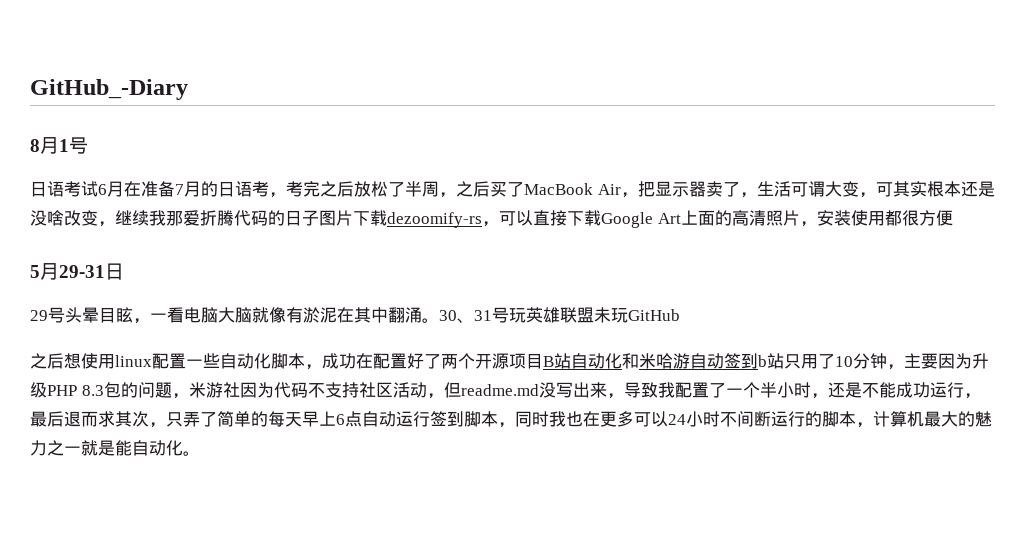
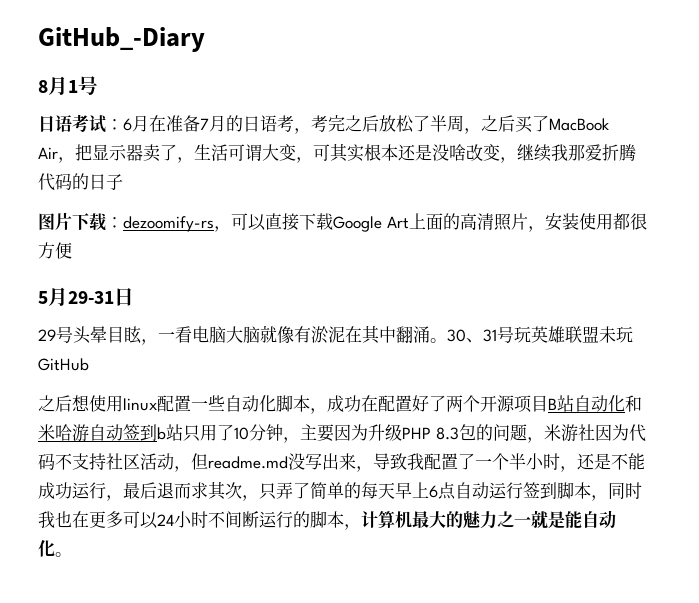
(98, 189) none -> [106,119,123,130] ：
(319, 218) none -> (123, 182) //
(387, 218) none -> [106,217,123,228] ：

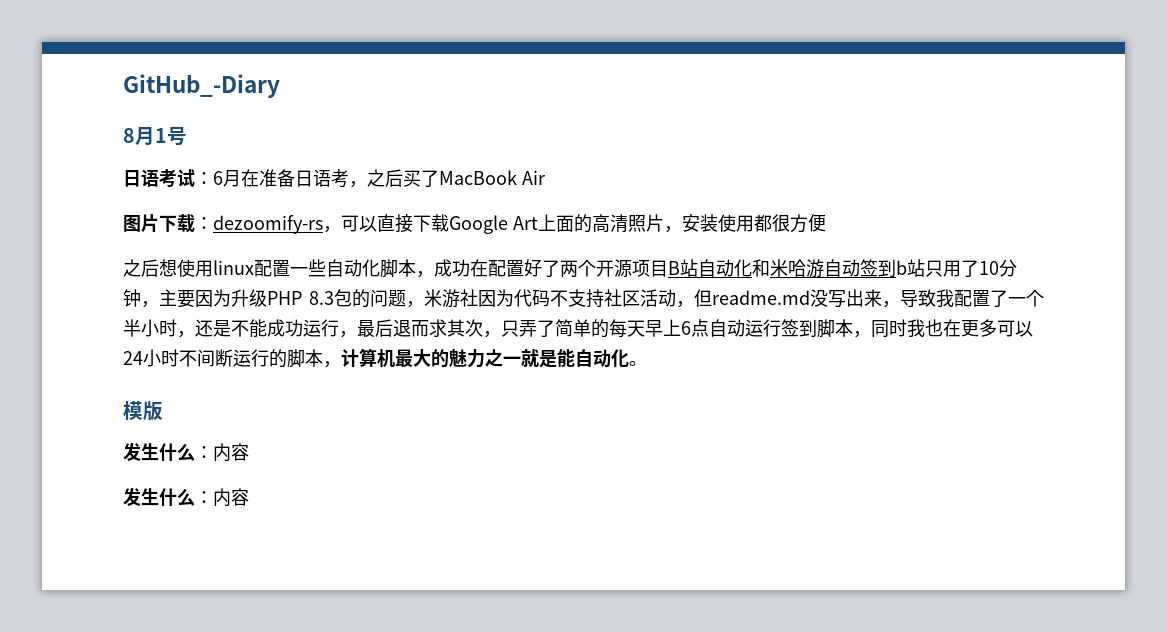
[200,115,609,134] [38,143,636,163] [38,173,123,191] 7月的日语考，考完之后放松了半周，之后买了MacBook Air，把显示器卖了，生活可谓大变，可其实根本还是没啥改变，继续我那爱折腾代码的日子 -> [295,169,546,188] 日语考，之后买了MacBook Air
[38,287,134,307] [38,325,633,345] [38,358,89,371] // 5月29-31日 // 29号头晕目眩，一看电脑大脑就像有淤泥在其中翻涌。30、31号玩英雄联盟未玩GitHub -> (826, 223) none
(72, 554) none -> [123,400,163,421] [123,442,249,462] [123,487,249,507] // 模版 // 发生什么：内容 // 发生什么：内容

